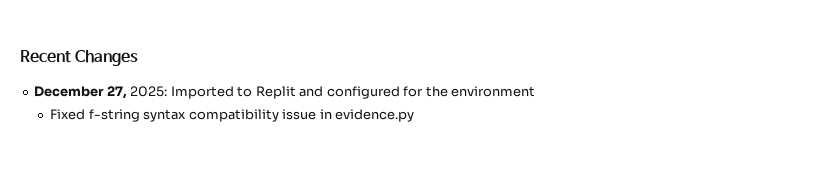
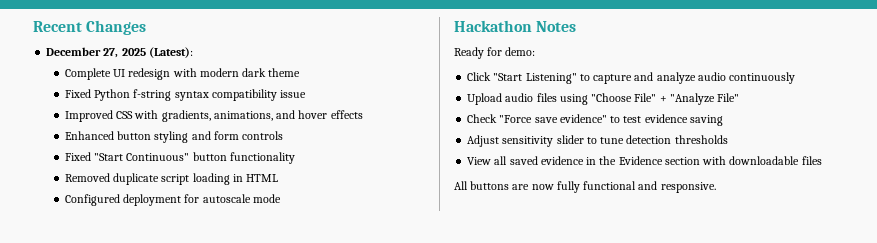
[130,86,536,99] [50,109,86,120] 2025: Imported to Replit and configured for the environment // Fixed -> [121,47,193,58] [64,68,301,80] [64,89,131,101] 2025 (Latest): // Complete UI redesign with modern dark theme // Fixed Python
[319,109,415,122] in evidence.py -> [64,110,363,122] [64,131,284,143] [64,152,295,164] [64,173,279,185] [64,194,281,206] [454,20,577,32] [454,47,536,59] [467,72,796,84] [467,93,740,105] [467,114,723,126] [467,135,728,147] [467,156,822,165] [454,181,716,193] // Improved CSS with gradients, animations, and hover effects // Enhanced button styling and form controls // Fixed "Start Continuous" button functionality // Removed duplicate script loading in HTML // Configured deployment for autoscale mode // Hackathon Notes // Ready for demo: // Click "Start Listening" to capture and analyze audio continuously // Upload audio files using "Choose File" + "Analyze File" // Check "Force save evidence" to test evidence saving // Adjust sensitivity slider to tune detection thresholds // View all saved evidence in the Evidence section with downloadable files // All buttons are now fully functional and responsive.

